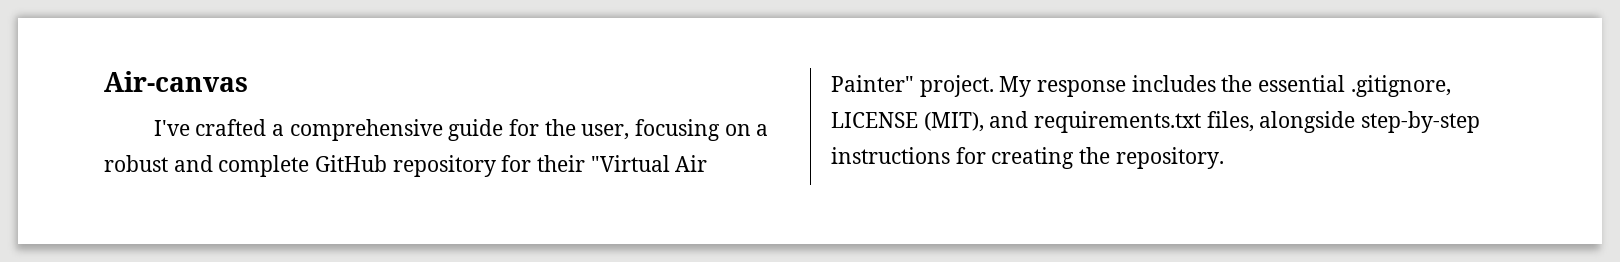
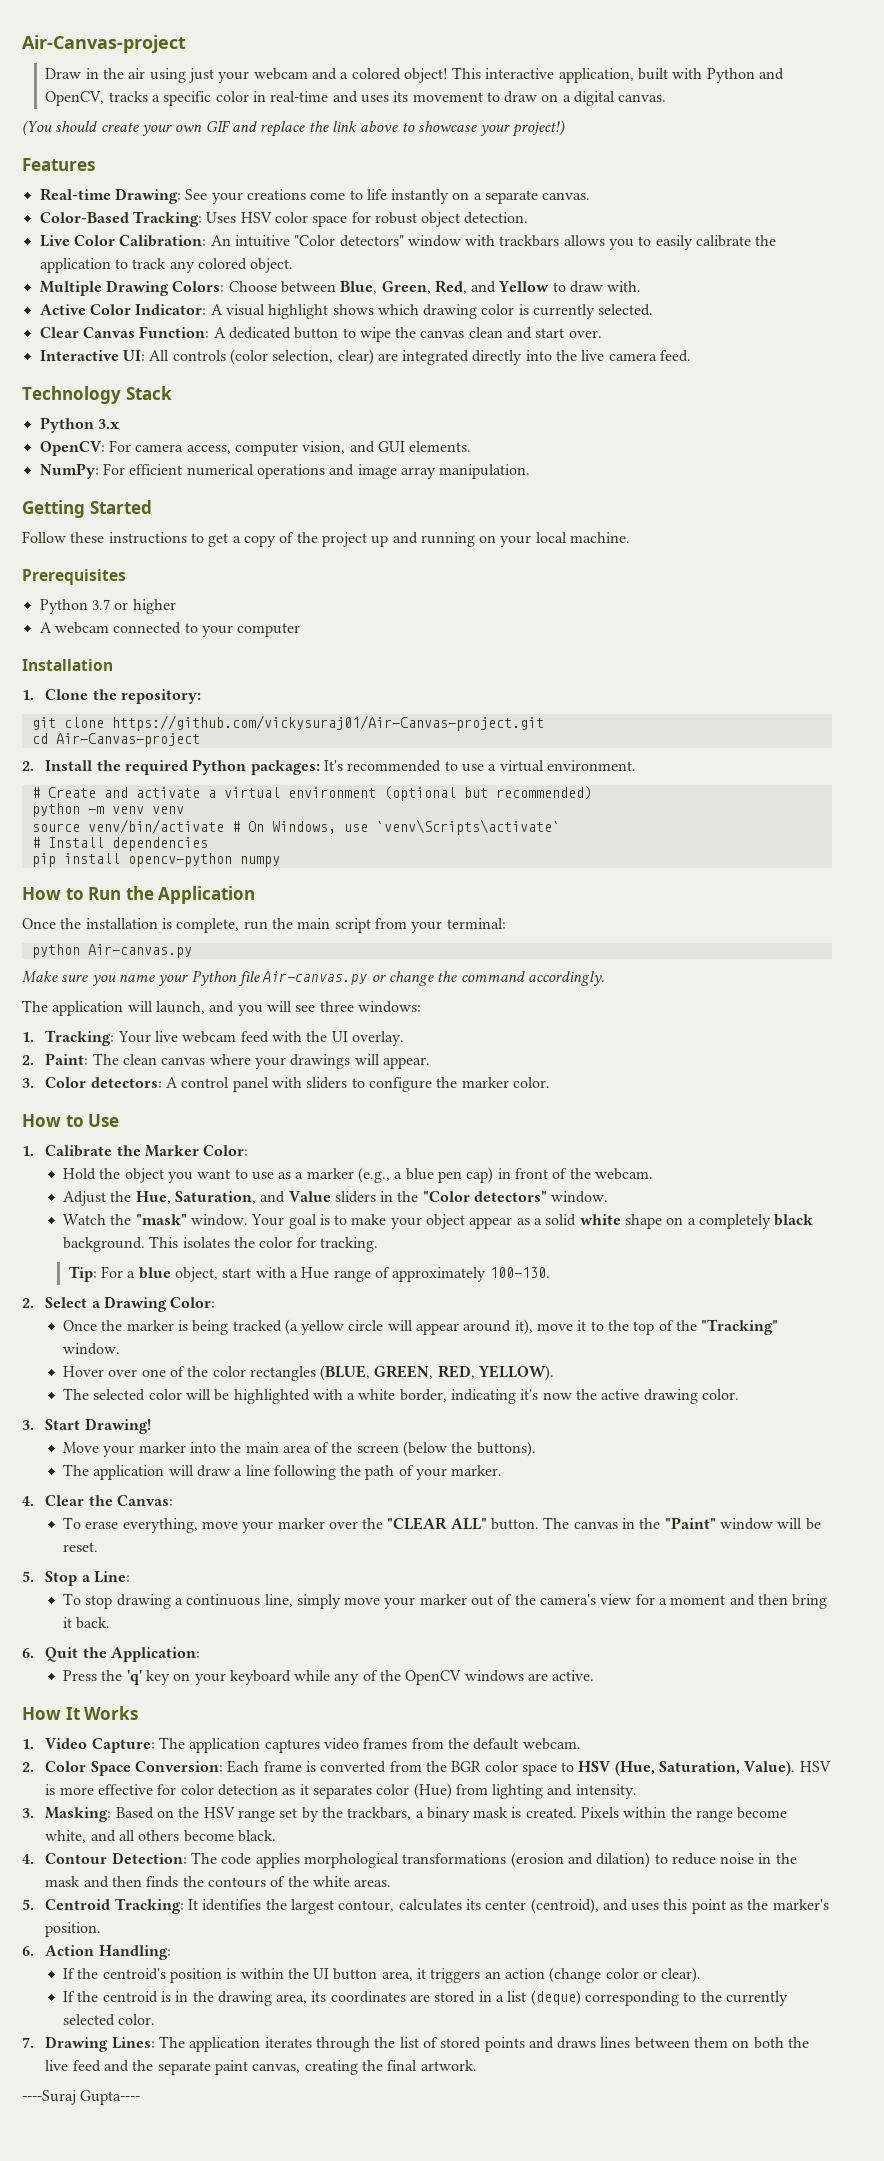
[104,71,248,92] [153,119,769,141] [104,155,708,177] [831,75,1451,97] [831,111,1481,133] [831,147,1224,169] Air-canvas // I've crafted a comprehensive guide for the user, focusing on a robust and complete GitHub repository for their "Virtual Air Painter" project. My response includes the essential .gitignore, LICENSE (MIT), and requirements.txt files, alongside step-by-step instructions for creating the repository. -> [22,35,186,53] [45,67,785,83] [45,91,667,106] [22,120,566,137] [22,158,95,171] [39,188,591,204] [39,211,529,227] [39,235,777,250] [39,258,294,273] [39,280,642,296] [39,304,654,319] [39,326,602,342] [39,349,692,365] [22,386,172,404] [39,417,119,433] [39,440,472,456] [39,463,531,479] [22,500,152,518] [22,531,631,547] [22,569,126,585] [39,599,176,614] [39,622,301,637] [22,659,113,671] [22,689,201,704] [31,715,544,731] [31,733,200,747] [22,759,636,775] [31,786,592,801] [31,803,184,817] [31,819,560,835] [31,837,208,851] [31,853,280,867] [22,886,256,904] [22,918,506,933] [31,944,192,958] [22,970,605,986] [22,1000,421,1016] [22,1030,404,1046] [22,1053,430,1069] [22,1077,550,1092] [22,1114,120,1127] [22,1145,249,1157] [62,1167,654,1183] [62,1191,609,1206] [62,1214,814,1229] [62,1236,378,1252] [68,1266,550,1282] [22,1296,216,1312] [62,1319,779,1335] [62,1343,120,1355] [62,1365,555,1381] [62,1388,740,1404] [22,1418,151,1434] [62,1441,536,1457] [62,1464,503,1480] [22,1495,173,1506] [62,1517,821,1533] [62,1542,98,1552] [22,1571,130,1586] [62,1593,828,1609] [62,1617,111,1629] [22,1647,200,1662] [62,1670,595,1685] [22,1706,139,1720] [22,1737,581,1753] [22,1760,831,1776] [45,1783,637,1799] [22,1807,788,1822] [45,1830,276,1843] [22,1852,797,1868] [45,1876,392,1888] [22,1898,829,1914] [45,1922,102,1937] [22,1945,171,1960] [62,1967,702,1983] [62,1990,789,2006] [62,2014,156,2026] [22,2036,810,2052] [45,2060,477,2075] [22,2090,141,2105] Air-Canvas-project // Draw in the air using just your webcam and a colored object! This interactive application, built with Python and OpenCV, tracks a specific color in real-time and uses its movement to draw on a digital canvas. // (You should create your own GIF and replace the link above to showcase your project!) // Features // Real-time Drawing: See your creations come to life instantly on a separate canvas. // Color-Based Tracking: Uses HSV color space for robust object detection. // Live Color Calibration: An intuitive "Color detectors" window with trackbars allows you to easily calibrate the application to track any colored object. // Multiple Drawing Colors: Choose between Blue, Green, Red, and Yellow to draw with. // Active Color Indicator: A visual highlight shows which drawing color is currently selected. // Clear Canvas Function: A dedicated button to wipe the canvas clean and start over. // Interactive UI: All controls (color selection, clear) are integrated directly into the live camera feed. // Technology Stack // Python 3.x // OpenCV: For camera access, computer vision, and GUI elements. // NumPy: For efficient numerical operations and image array manipulation. // Getting Started // Follow these instructions to get a copy of the project up and running on your local machine. // Prerequisites // Python 3.7 or higher // A webcam connected to your computer // Installation // 1. Clone the repository: // git clone https://github.com/vickysuraj01/Air-Canvas-project.git // cd Air-Canvas-project // 2. Install the required Python packages: It's recommended to use a virtual environment. // # Create and activate a virtual environment (optional but recommended) // python -m venv venv // source venv/bin/activate # On Windows, use `venv\Scripts\activate` // # Install dependencies // pip install opencv-python numpy // How to Run the Application // Once the installation is complete, run the main script from your terminal: // python Air-canvas.py // Make sure you name your Python file Air-canvas.py or change the command accordingly. // The application will launch, and you will see three windows: // 1. Tracking: Your live webcam feed with the UI overlay. // 2. Paint: The clean canvas where your drawings will appear. // 3. Color detectors: A control panel with sliders to configure the marker color. // How to Use // 1. Calibrate the Marker Color: // Hold the object you want to use as a marker (e.g., a blue pen cap) in front of the webcam. // Adjust the Hue, Saturation, and Value sliders in the "Color detectors" window. // Watch the "mask" window. Your goal is to make your object appear as a solid white shape on a completely black background. This isolates the color for tracking. // Tip: For a blue object, start with a Hue range of approximately 100-130. // 2. Select a Drawing Color: // Once the marker is being tracked (a yellow circle will appear around it), move it to the top of the "Tracking" window. // Hover over one of the color rectangles (BLUE, GREEN, RED, YELLOW). // The selected color will be highlighted with a white border, indicating it's now the active drawing color. // 3. Start Drawing! // Move your marker into the main area of the screen (below the buttons). // The application will draw a line following the path of your marker. // 4. Clear the Canvas: // To erase everything, move your marker over the "CLEAR ALL" button. The canvas in the "Paint" window will be reset. // 5. Stop a Line: // To stop drawing a continuous line, simply move your marker out of the camera's view for a moment and then bring it back. // 6. Quit the Application: // Press the 'q' key on your keyboard while any of the OpenCV windows are active. // How It Works // 1. Video Capture: The application captures video frames from the default webcam. // 2. Color Space Conversion: Each frame is converted from the BGR color space to HSV (Hue, Saturation, Value). HSV is more effective for color detection as it separates color (Hue) from lighting and intensity. // 3. Masking: Based on the HSV range set by the trackbars, a binary mask is created. Pixels within the range become white, and all others become black. // 4. Contour Detection: The code applies morphological transformations (erosion and dilation) to reduce noise in the mask and then finds the contours of the white areas. // 5. Centroid Tracking: It identifies the largest contour, calculates its center (centroid), and uses this point as the marker's position. // 6. Action Handling: // If the centroid's position is within the UI button area, it triggers an action (change color or clear). // If the centroid is in the drawing area, its coordinates are stored in a list (deque) corresponding to the currently selected color. // 7. Drawing Lines: The application iterates through the list of stored points and draws lines between them on both the live feed and the separate paint canvas, creating the final artwork. // ----Suraj Gupta----

